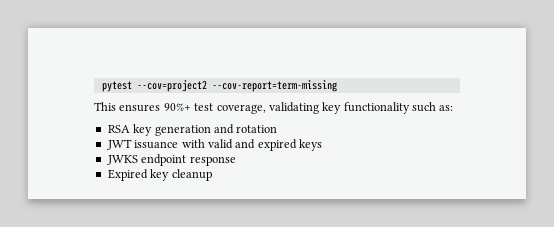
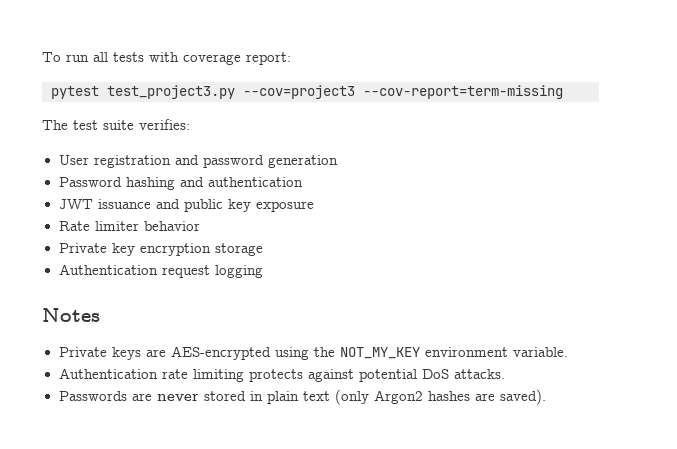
[101,80,337,92] [94,102,454,114] [107,124,278,136] [106,139,322,151] [106,154,236,166] [107,169,212,181] pytest --cov=project2 --cov-report=term-missing // This ensures 90%+ test coverage, validating key functionality such as: // RSA key generation and rotation // JWT issuance with valid and expired keys // JWKS endpoint response // Expired key cleanup -> [42,52,291,65] [51,85,563,99] [42,119,190,130] [58,155,338,168] [58,177,303,190] [58,199,314,212] [58,221,200,231] [58,243,263,256] [58,264,263,278] [42,308,100,322] [58,346,568,360] [58,368,505,382] [58,389,546,405] To run all tests with coverage report: // pytest test_project3.py --cov=project3 --cov-report=term-missing // The test suite verifies: // User registration and password generation // Password hashing and authentication // JWT issuance and public key exposure // Rate limiter behavior // Private key encryption storage // Authentication request logging // Notes // Private keys are AES-encrypted using the NOT_MY_KEY environment variable. // Authentication rate limiting protects against potential DoS attacks. // Passwords are never stored in plain text (only Argon2 hashes are saved).

